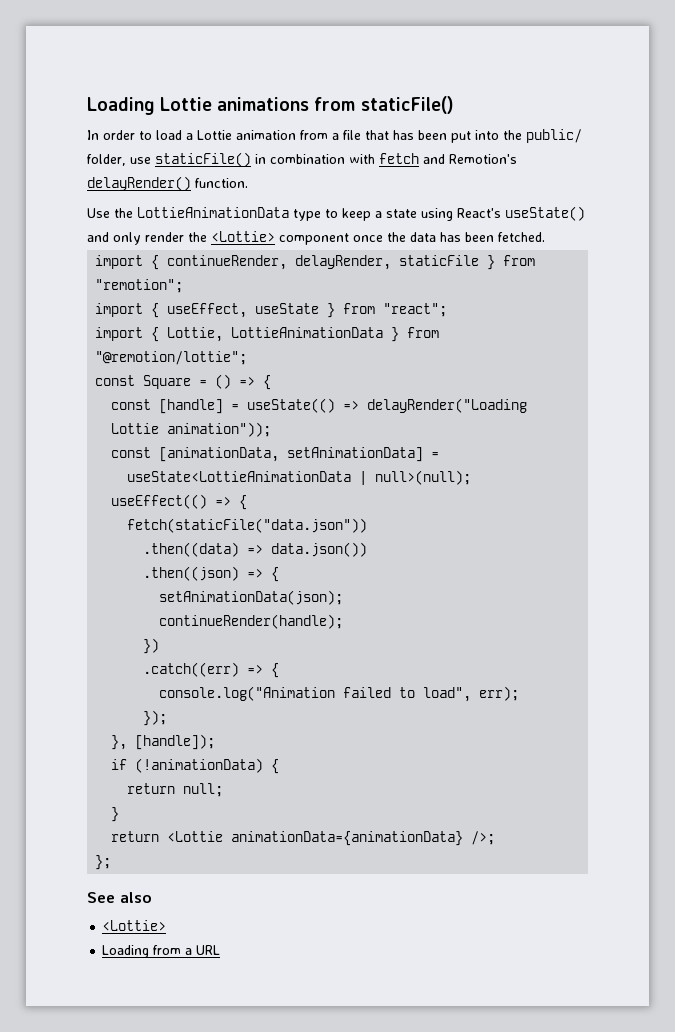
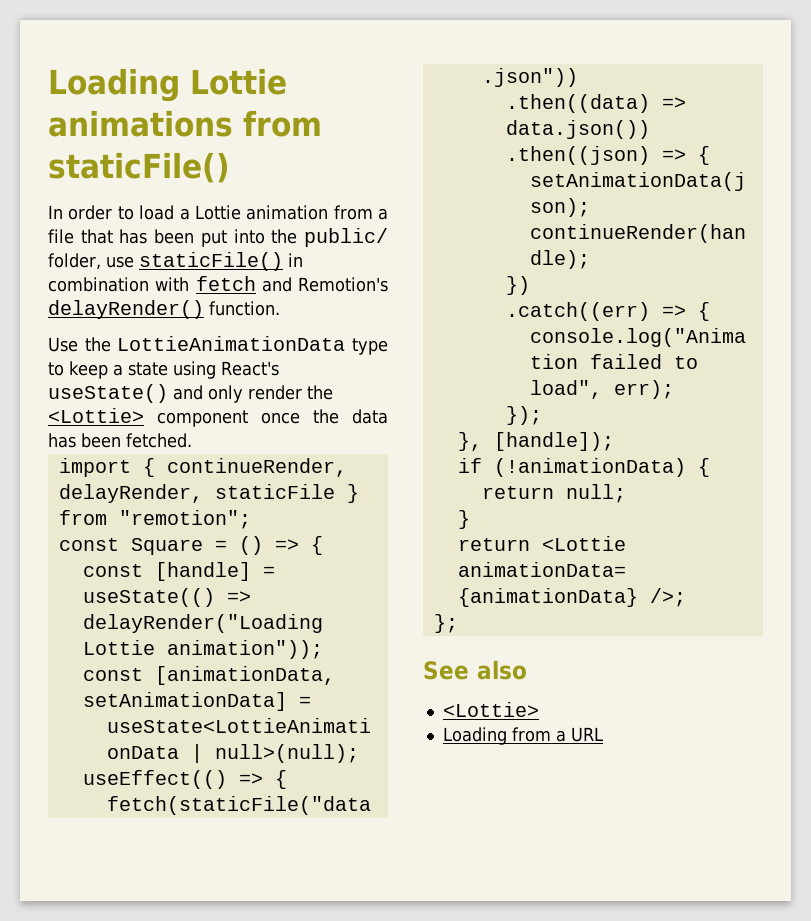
[95,303,448,318] [95,327,440,342] [95,351,248,365] // import { useEffect, useState } from "react"; // import { Lottie, LottieAnimationData } from "@remotion/lottie"; -> (251, 519) none

